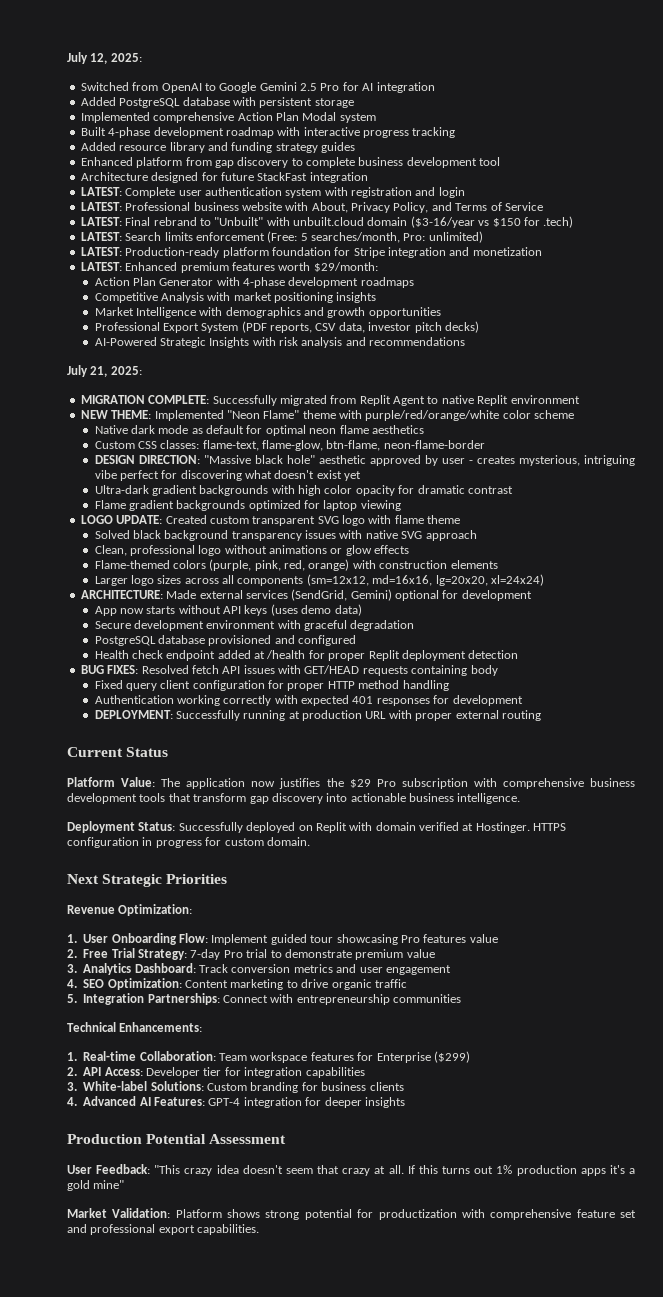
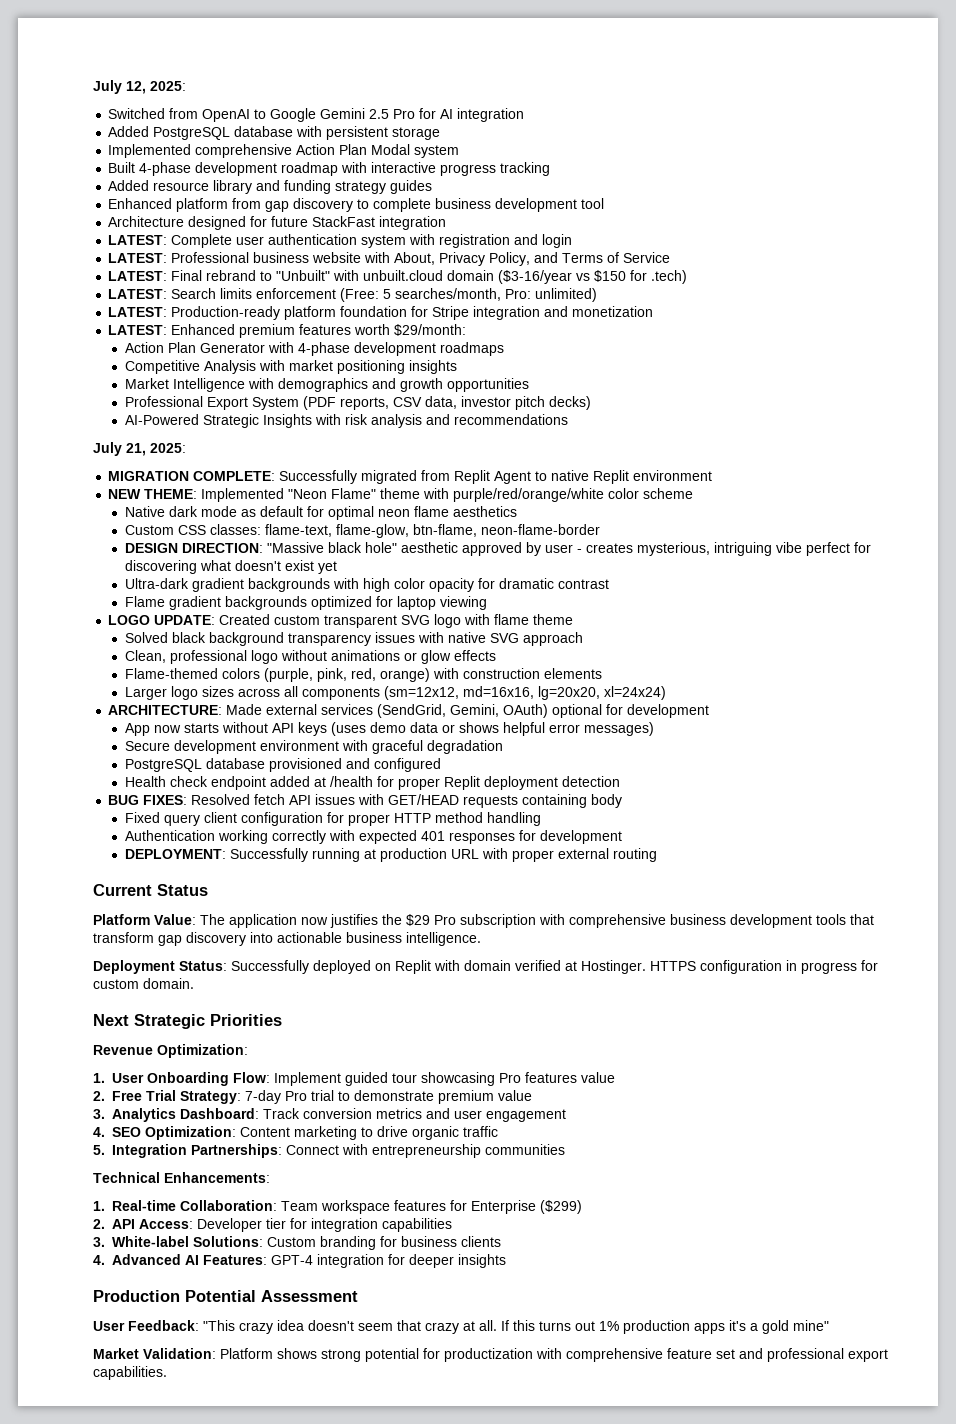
[350,589,392,601] Gemini) -> [450,704,549,718] Gemini, OAuth)
[334,604,362,616] data) -> [409,722,654,736] data or shows helpful error messages)

